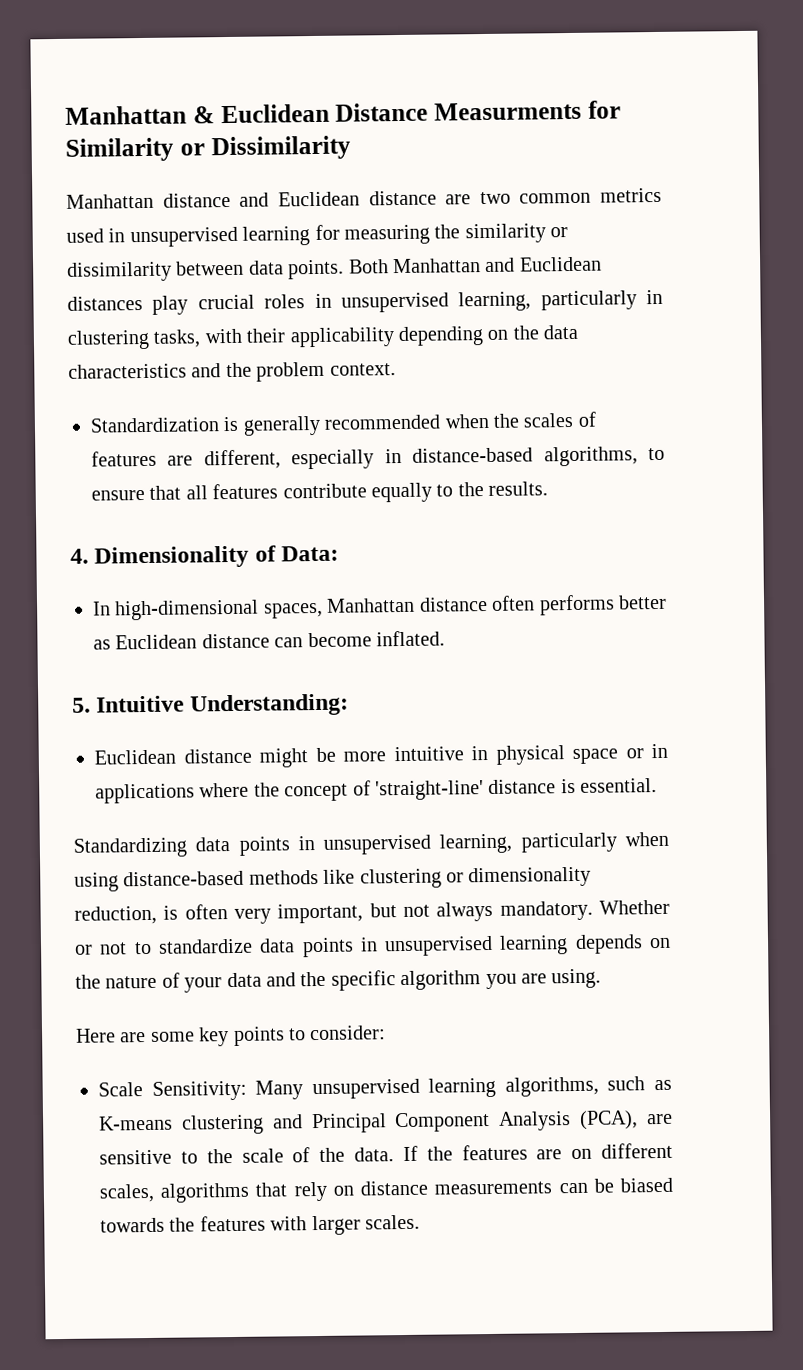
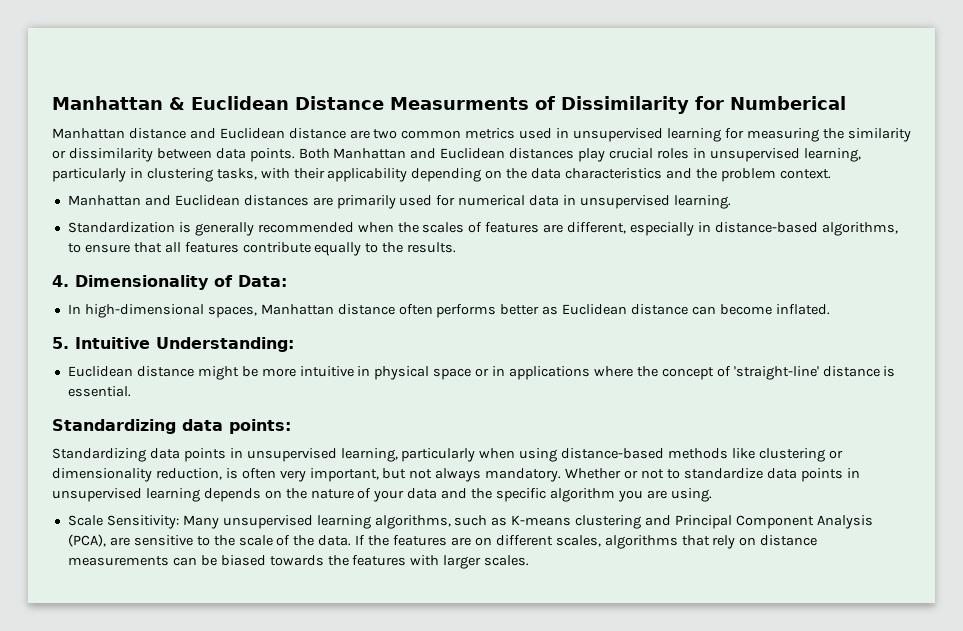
[587,100,621,119] [65,135,351,162] for Similarity or Dissimilarity -> [535,96,846,114] of Dissimilarity for Numberical
(396, 369) none -> [67,195,731,209] // Manhattan and Euclidean distances are primarily used for numerical data in unsupervised learning.
(658, 785) none -> [52,419,291,434] // Standardizing data points:
[75,1025,387,1047] // Here are some key points to consider: -> (712, 495) none

